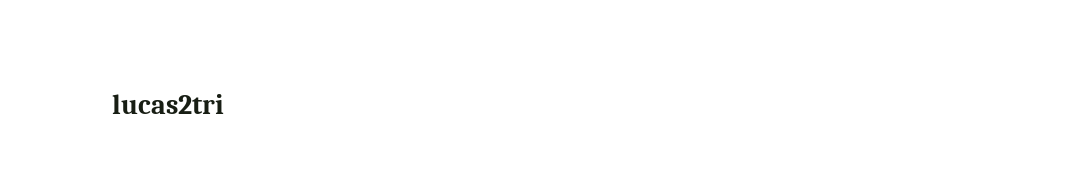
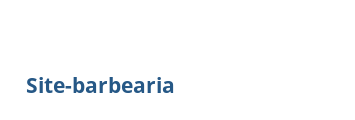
[112,94,224,114] lucas2tri -> [26,77,175,93] Site-barbearia

